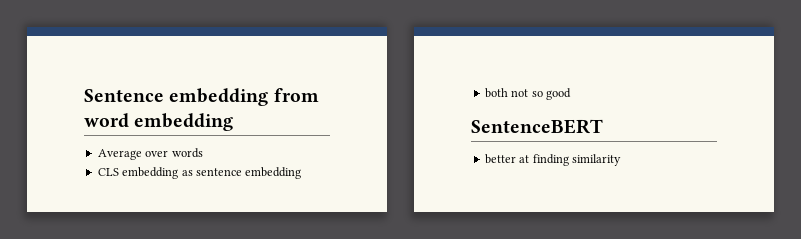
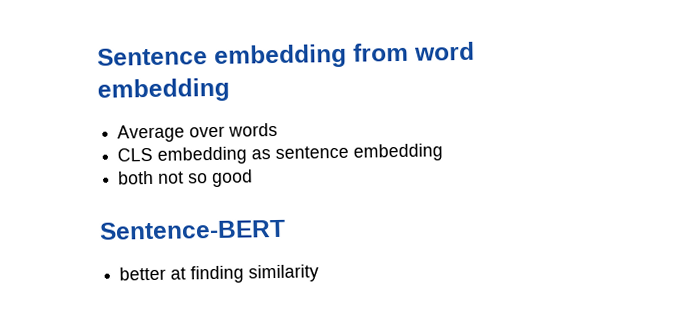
[471,119,603,134] SentenceBERT -> [99,219,286,240] Sentence-BERT

